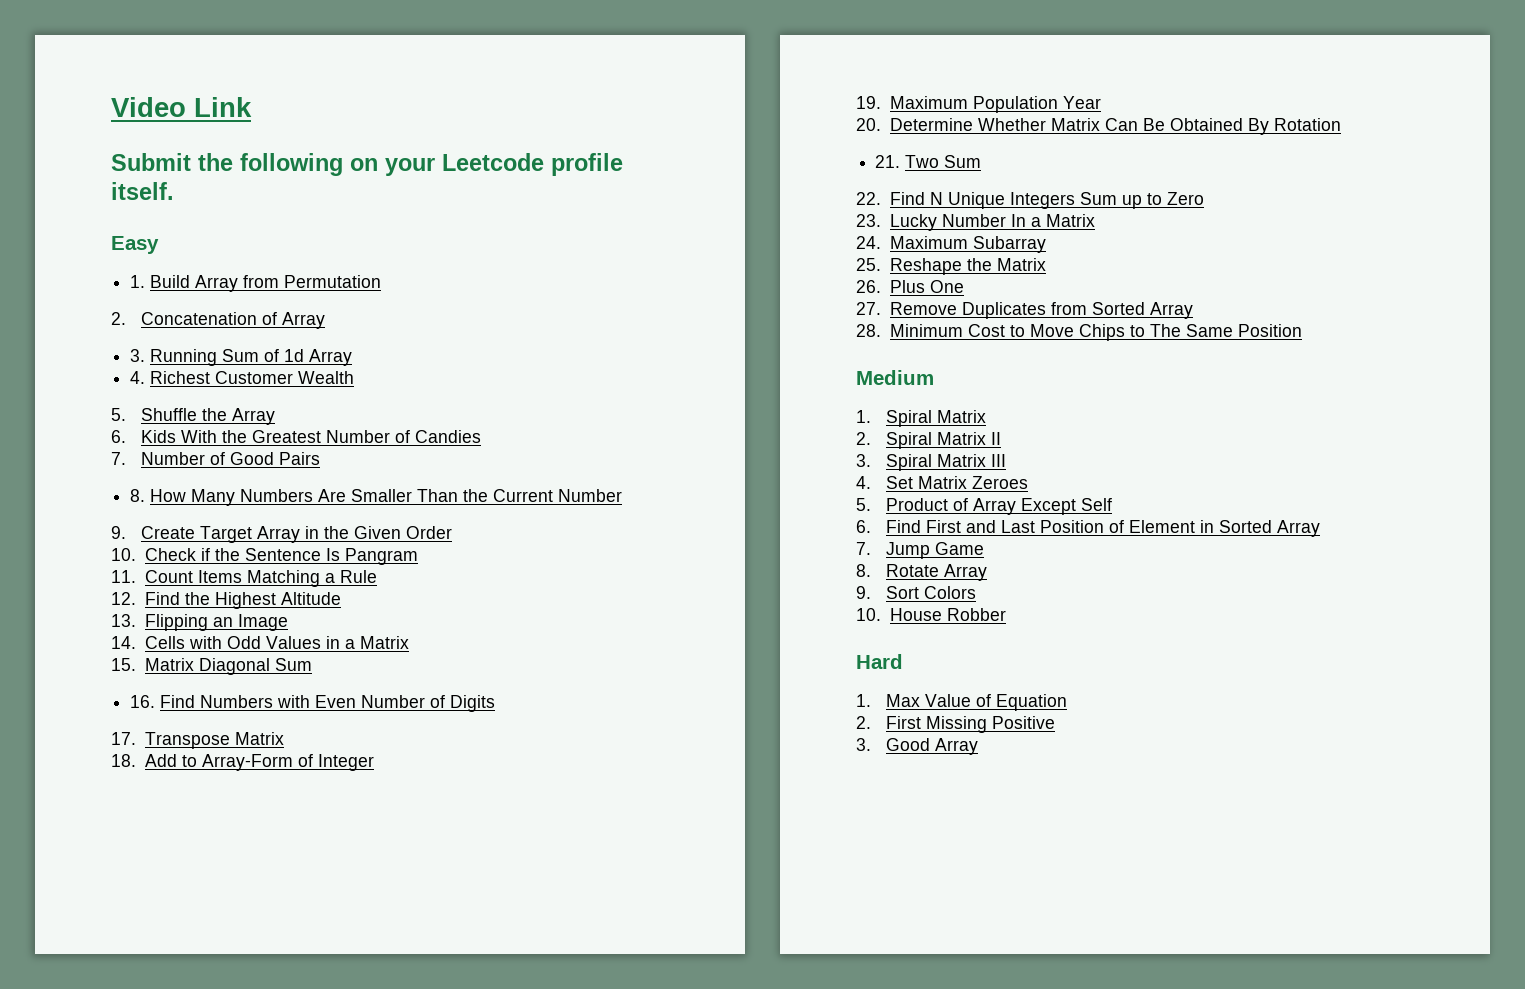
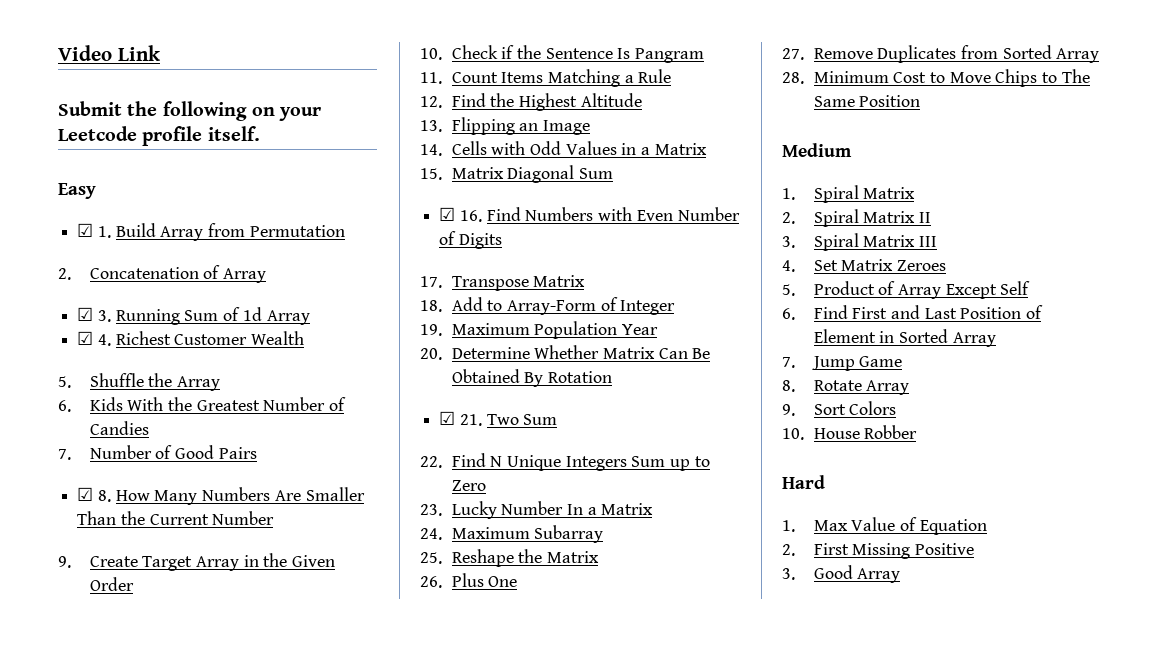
(159, 245) none -> [77,223,94,237] ☑
(326, 320) none -> [77,307,94,321] ☑
(353, 357) none -> [77,331,94,345] ☑
(321, 458) none -> [77,487,94,501] ☑
(312, 664) none -> [439,207,456,221] ☑
(1341, 124) none -> [439,411,456,425] ☑

